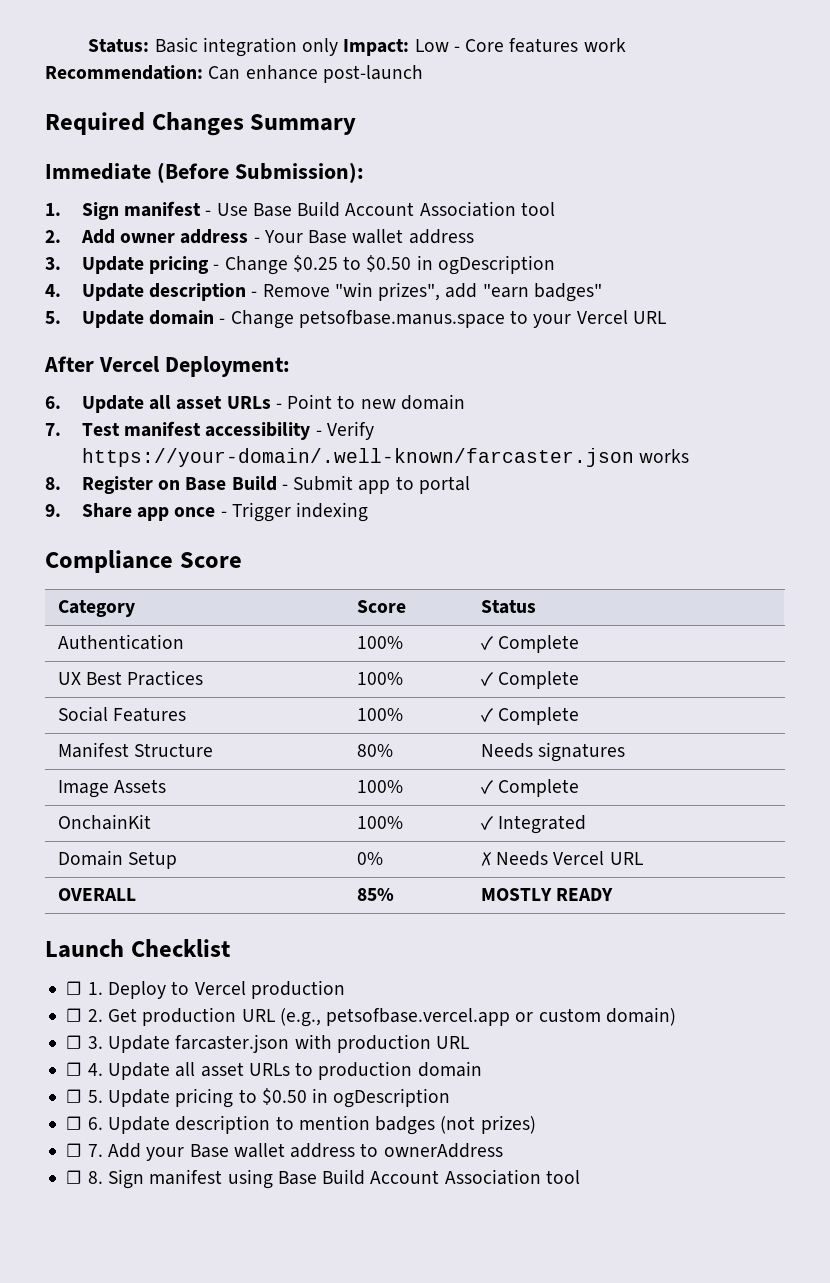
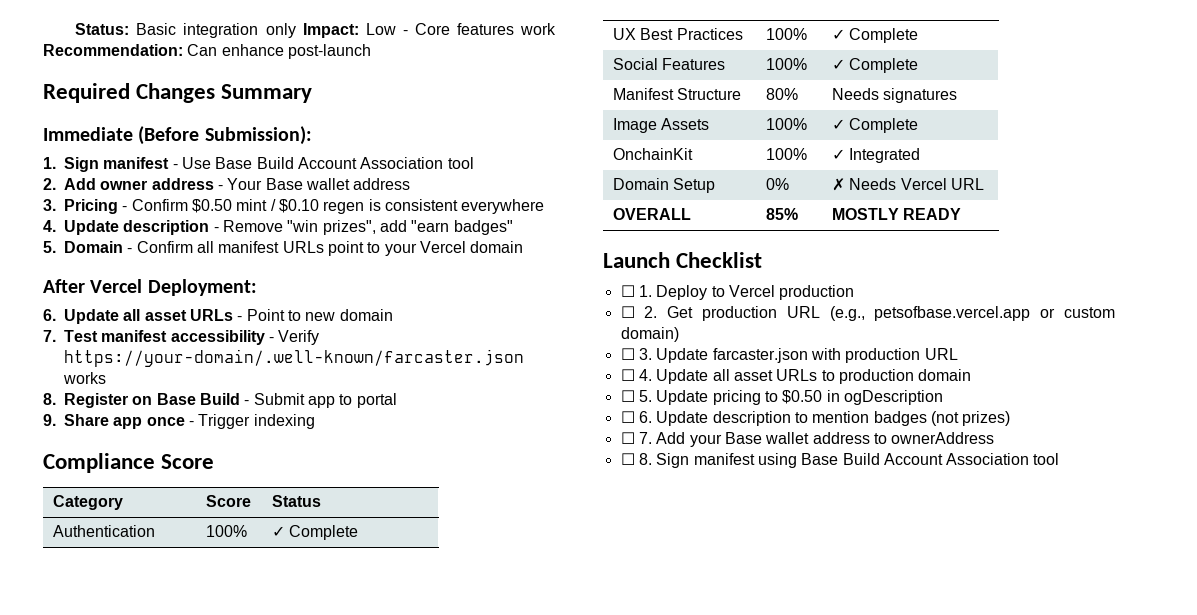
[81,255,555,275] Update pricing - Change $0.25 to $0.50 in ogDescription -> [64,199,545,214] Pricing - Confirm $0.50 mint / $0.10 regen is consistent everywhere
[81,310,505,329] Update domain - Change petsofbase.manus.space -> [64,241,364,256] Domain - Confirm all manifest URLs point
[632,311,666,324] URL -> [470,241,524,253] domain

